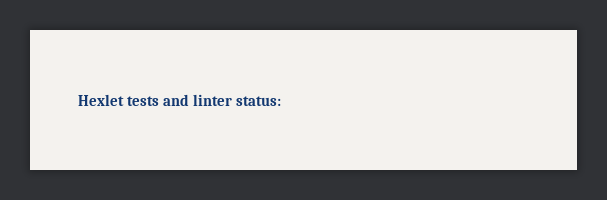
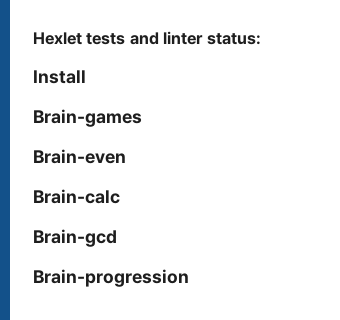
(282, 101) none -> [33,70,86,84] [33,109,142,127] [33,149,126,164] [33,189,120,204] [33,229,117,247] [33,269,189,287] // Install // Brain-games // Brain-even // Brain-calc // Brain-gcd // Brain-progression

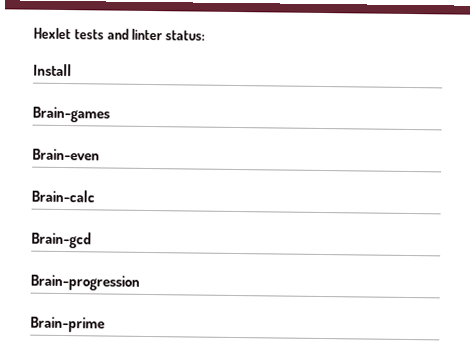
(189, 278) none -> [30,316,105,333] // Brain-prime

